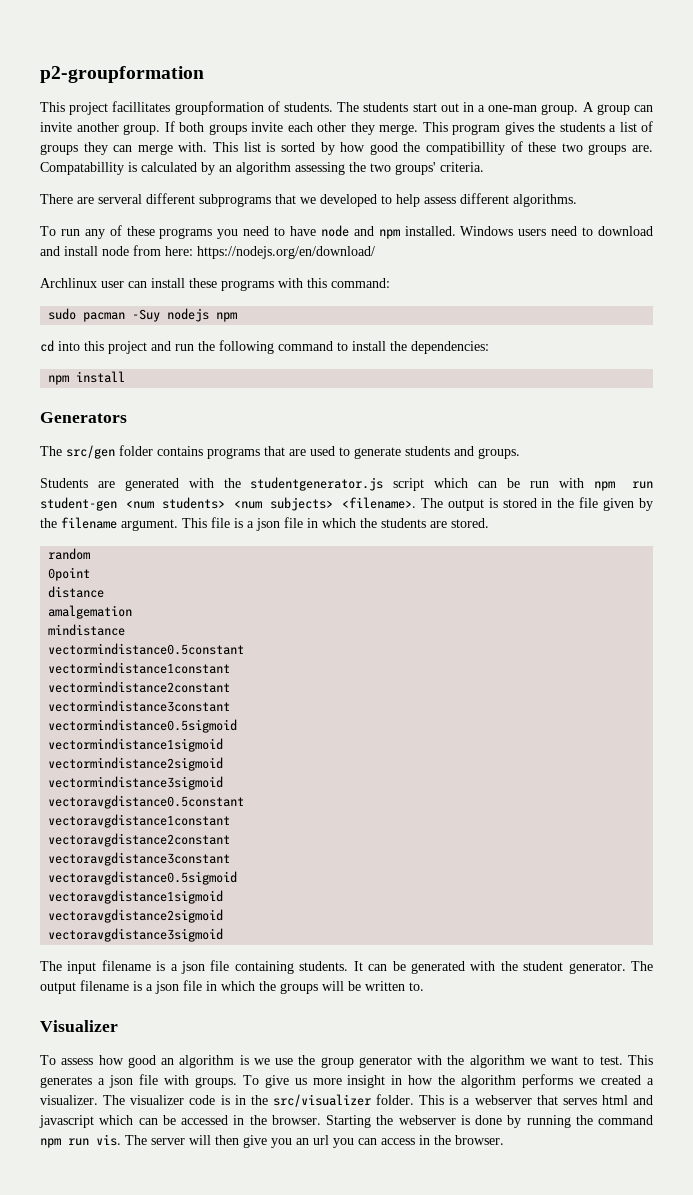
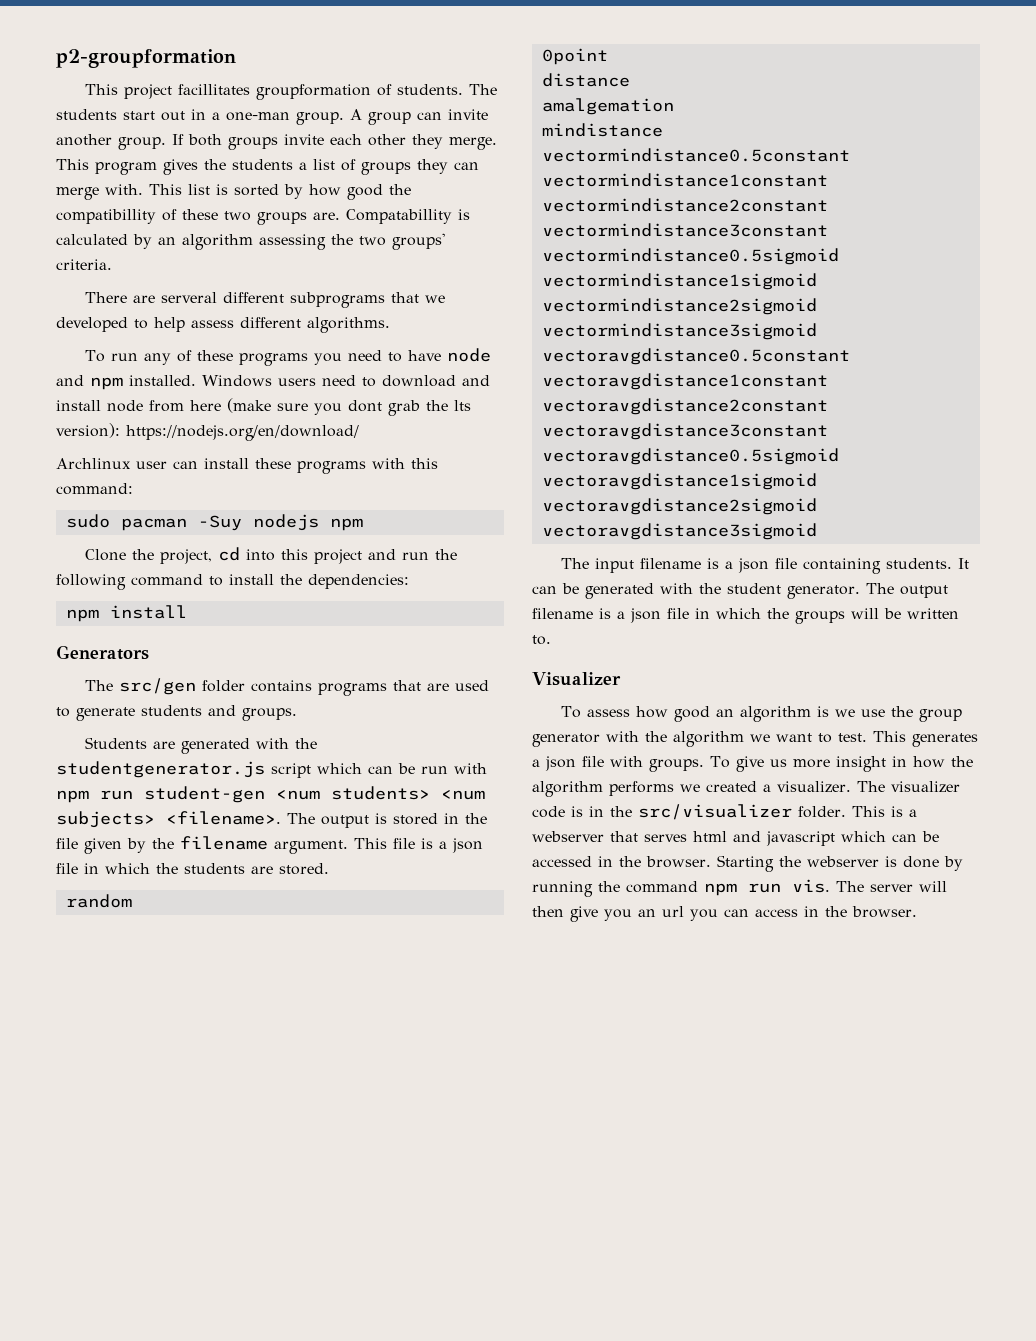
[165,246,193,256] here: -> [190,398,471,416] [56,423,120,438] here (make sure you dont grab the lts version):
(238, 317) none -> [85,549,213,564] Clone the project,

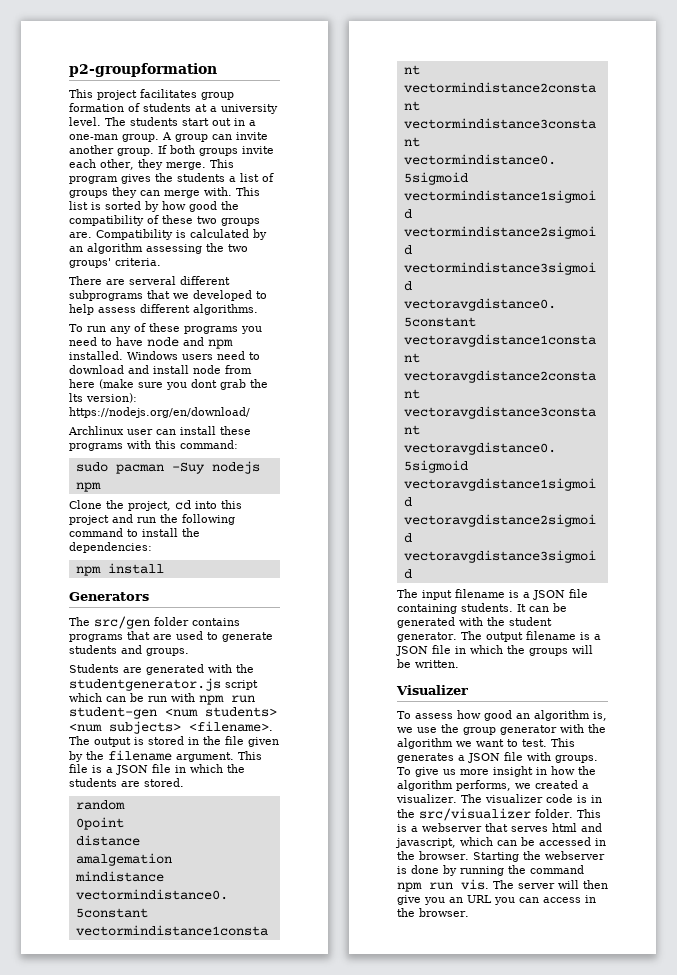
[178,84,464,100] facillitates groupformation of students. -> [140,89,234,100] [69,103,278,114] [69,117,101,126] facilitates group formation of students at a university level.
[368,134,406,146] other -> [100,159,134,170] other,
[56,209,156,224] compatibillity -> [69,215,144,226] compatibility
[346,209,452,224] Compatabillity -> [96,229,173,240] Compatibility
[452,838,483,853] json -> [116,765,148,775] JSON
[738,558,770,573] json -> [533,590,565,600] JSON
[630,608,661,623] json -> [396,646,428,656] JSON
[907,608,959,619] [532,635,551,645] written to. -> [415,660,459,668] written.
[817,706,830,717] is -> [593,711,607,721] is,
[545,756,576,771] json -> [468,753,500,763] JSON
[609,781,674,796] performs -> [456,780,511,791] performs,
[766,831,835,846] javascript -> [395,838,456,848] javascript,
[662,906,684,917] url -> [467,895,492,903] URL

